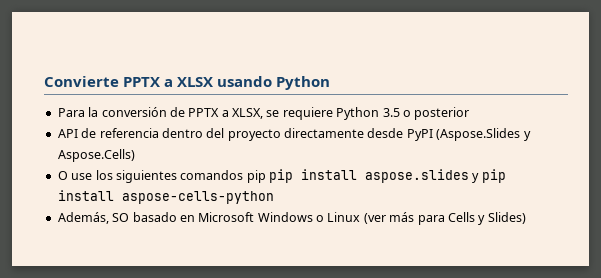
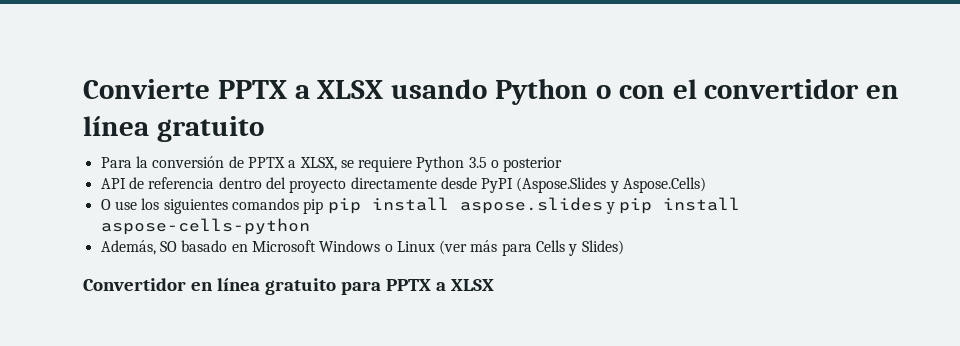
(331, 83) none -> [595,79,900,99] [83,116,264,142] o con el convertidor en línea gratuito
(526, 218) none -> [83,278,494,295] // Convertidor en línea gratuito para PPTX a XLSX

